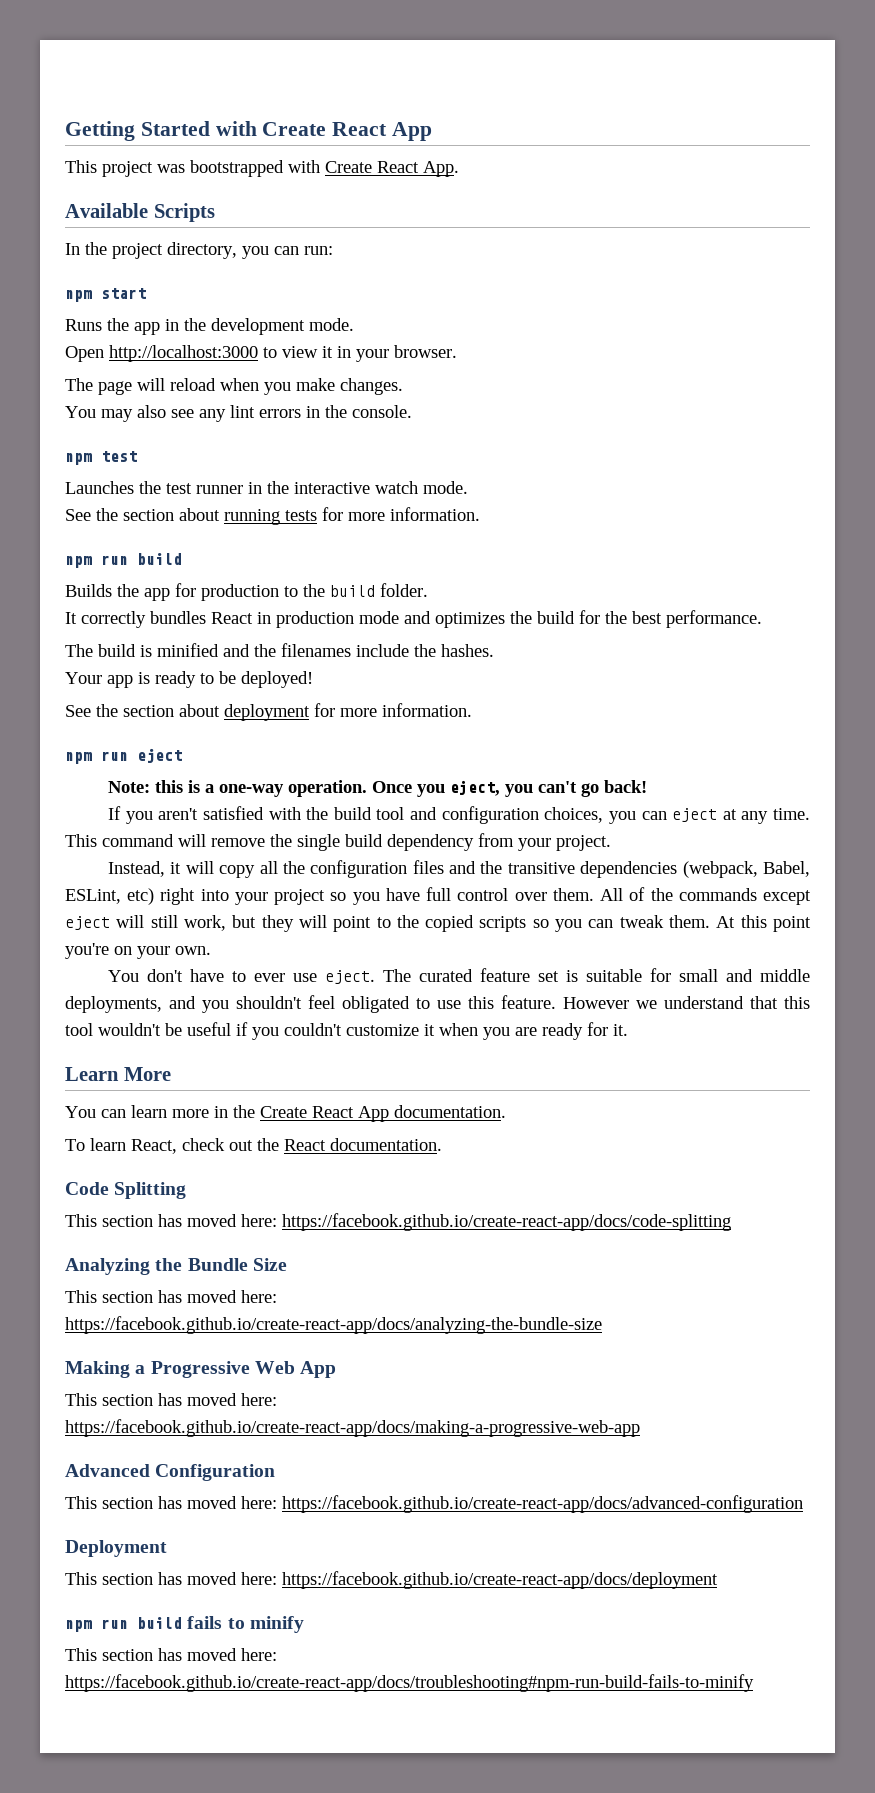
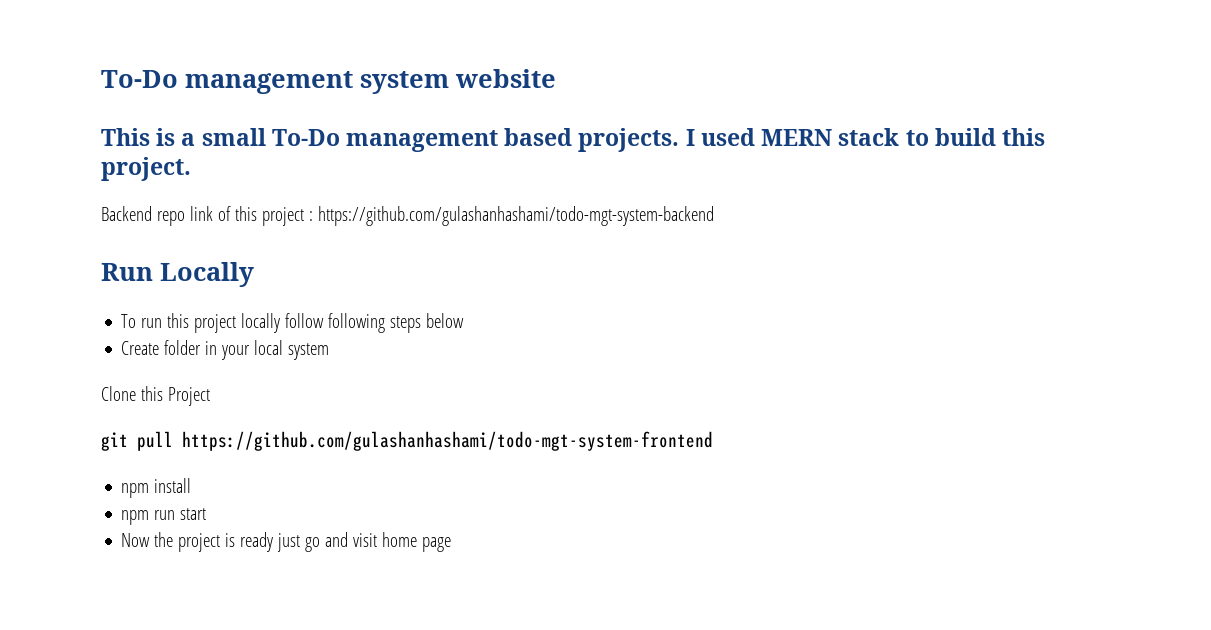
[65,121,433,141] [65,160,459,177] [65,203,215,222] [65,242,333,259] [65,288,146,302] [65,318,354,335] [65,345,457,362] [65,378,403,395] [65,405,412,422] [65,451,137,465] [65,481,468,494] [65,507,480,525] [65,553,182,568] [65,583,428,601] [65,610,762,628] [65,643,494,657] [65,671,313,688] [65,703,472,721] [65,748,182,764] [108,780,648,797] [108,806,811,824] [65,833,611,851] [108,860,811,878] [65,887,812,905] [65,915,811,932] [65,943,211,959] [108,968,811,984] [65,995,810,1013] [65,1022,628,1040] [65,1067,171,1081] [65,1105,506,1122] [65,1138,442,1154] [65,1182,187,1199] [65,1213,731,1231] [65,1258,287,1275] [65,1290,277,1303] [65,1316,602,1334] [65,1361,337,1378] [65,1393,277,1406] [65,1419,640,1437] [65,1464,276,1481] [65,1495,803,1513] [65,1540,167,1557] [65,1571,718,1589] [65,1616,304,1633] [65,1648,277,1661] [65,1674,754,1692] Getting Started with Create React App // This project was bootstrapped with Create React App. // Available Scripts // In the project directory, you can run: // npm start // Runs the app in the development mode. // Open http://localhost:3000 to view it in your browser. // The page will reload when you make changes. // You may also see any lint errors in the console. // npm test // Launches the test runner in the interactive watch mode. // See the section about running tests for more information. // npm run build // Builds the app for production to the build folder. // It correctly bundles React in production mode and optimizes the build for the best performance. // The build is minified and the filenames include the hashes. // Your app is ready to be deployed! // See the section about deployment for more information. // npm run eject // Note: this is a one-way operation. Once you eject, you can't go back! // If you aren't satisfied with the build tool and configuration choices, you can eject at any time. This command will remove the single build dependency from your project. // Instead, it will copy all the configuration files and the transitive dependencies (webpack, Babel, ESLint, etc) right into your project so you have full control over them. All of the commands except eject will still work, but they will point to the copied scripts so you can tweak them. At this point you're on your own. // You don't have to ever use eject. The curated feature set is suitable for small and middle deployments, and you shouldn't feel obligated to use this feature. However we understand that this tool wouldn't be useful if you couldn't customize it when you are ready for it. // Learn More // You can learn more in the Create React App documentation. // To learn React, check out the React documentation. // Code Splitting // This section has moved here: https://facebook.github.io/create-react-app/docs/code-splitting // Analyzing the Bundle Size // This section has moved here: https://facebook.github.io/create-react-app/docs/analyzing-the-bundle-size // Making a Progressive Web App // This section has moved here: https://facebook.github.io/create-react-app/docs/making-a-progressive-web-app // Advanced Configuration // This section has moved here: https://facebook.github.io/create-react-app/docs/advanced-configuration // Deployment // This section has moved here: https://facebook.github.io/create-react-app/docs/deployment // npm run build fails to minify // This section has moved here: https://facebook.github.io/create-react-app/docs/troubleshooting#npm-run-build-fails-to-minify -> [101,69,556,94] [101,128,1045,152] [101,157,191,181] [101,206,714,226] [101,262,254,287] [121,313,465,333] [121,340,330,360] [101,386,210,406] [101,431,713,451] [121,478,192,498] [121,508,207,525] [121,532,452,552] To-Do management system website // This is a small To-Do management based projects. I used MERN stack to build this project. // Backend repo link of this project : https://github.com/gulashanhashami/todo-mgt-system-backend // Run Locally // To run this project locally follow following steps below // Create folder in your local system // Clone this Project // git pull https://github.com/gulashanhashami/todo-mgt-system-frontend // npm install // npm run start // Now the project is ready just go and visit home page

